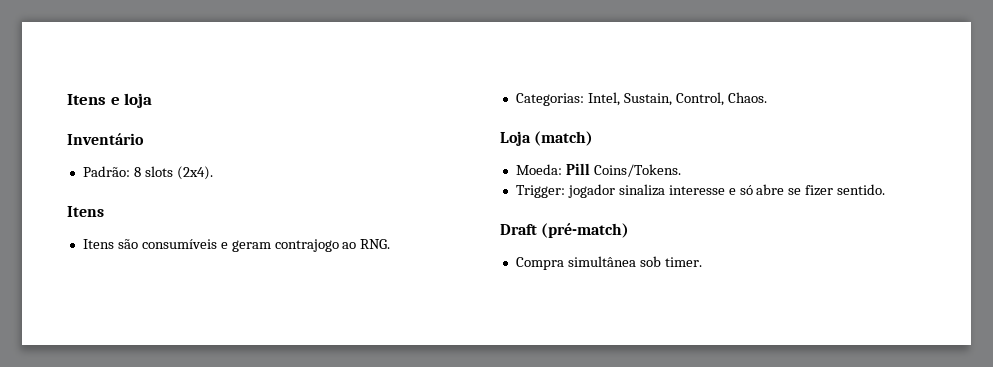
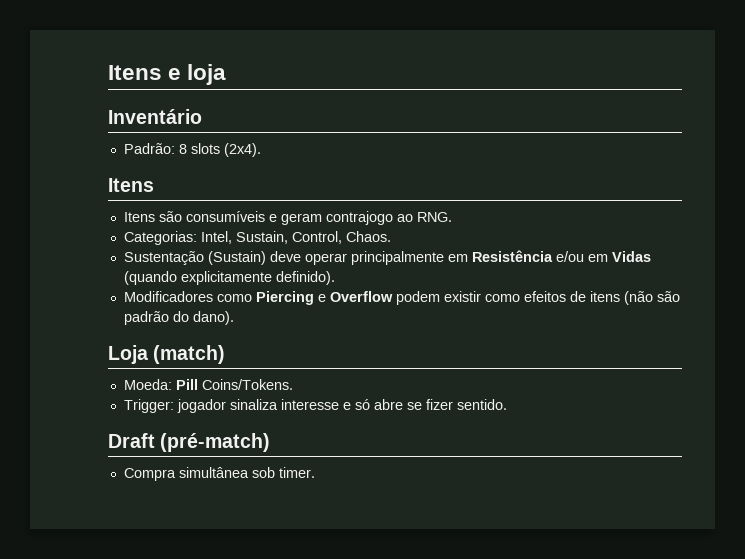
(767, 97) none -> [123,250,651,265] [123,271,335,285] [123,291,680,305] [123,311,234,325] // Sustentação (Sustain) deve operar principalmente em Resistência e/ou em Vidas (quando explicitamente definido). // Modificadores como Piercing e Overflow podem existir como efeitos de itens (não são padrão do dano).

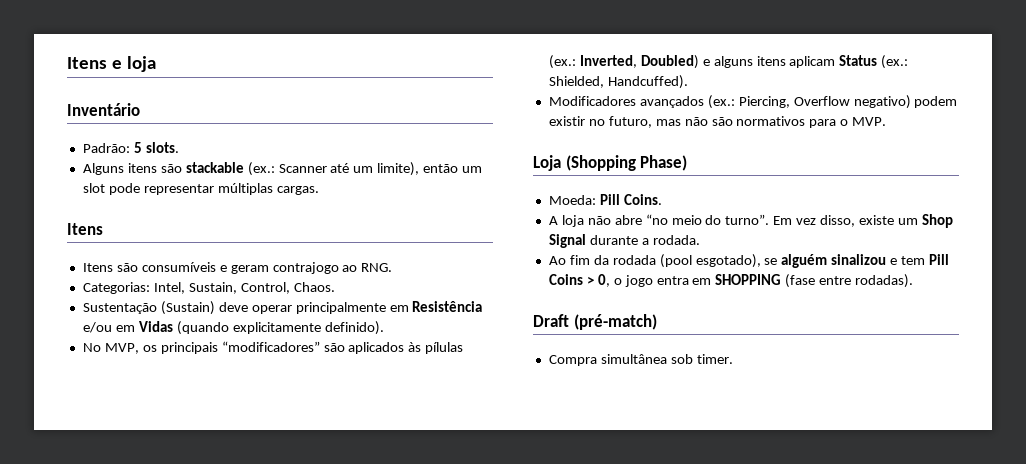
[178,143,261,157] 8 slots (2x4). -> [133,142,179,153] [82,162,483,176] [82,183,319,195] 5 slots. // Alguns itens são stackable (ex.: Scanner até um limite), então um slot pode representar múltiplas cargas.
[123,291,680,305] [123,311,234,325] Modificadores como Piercing e Overflow podem existir como efeitos de itens (não são padrão do dano). -> [82,341,464,354] [548,55,909,69] [548,75,688,89] [548,95,958,109] [548,116,887,128] No MVP, os principais “modificadores” são aplicados às pílulas (ex.: Inverted, Doubled) e alguns itens aplicam Status (ex.: Shielded, Handcuffed). // Modificadores avançados (ex.: Piercing, Overflow negativo) podem existir no futuro, mas não são normativos para o MVP.
[153,345,226,364] (match) -> [565,155,688,171] (Shopping Phase)
[201,379,293,390] [123,399,507,413] Coins/Tokens. // Trigger: jogador sinaliza interesse e só abre se fizer sentido. -> [623,194,662,205] [548,214,953,228] [548,234,700,248] [548,254,950,268] [548,274,914,288] Coins. // A loja não abre “no meio do turno”. Em vez disso, existe um Shop Signal durante a rodada. // Ao fim da rodada (pool esgotado), se alguém sinalizou e tem Pill Coins > 0, o jogo entra em SHOPPING (fase entre rodadas).

